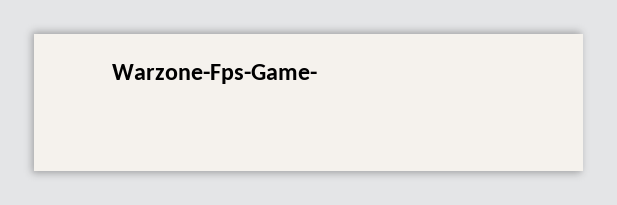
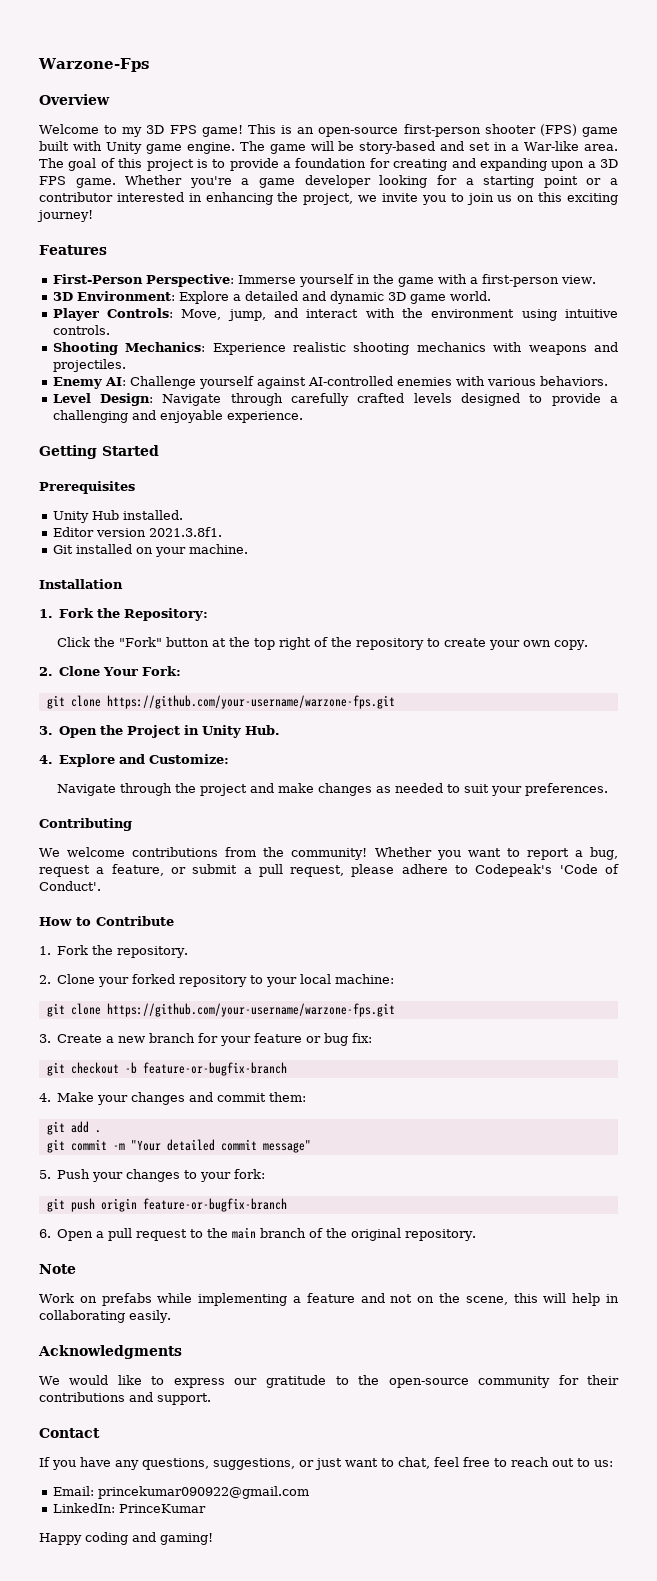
[112,64,317,84] Warzone-Fps-Game- -> [38,58,149,72] [39,94,110,105] [39,124,618,137] [39,141,618,154] [39,158,618,171] [39,175,619,188] [39,192,618,205] [37,210,93,222] [39,245,107,255] [52,274,596,287] [52,291,491,304] [52,308,618,321] [52,325,110,335] [52,342,618,355] [52,359,126,372] [52,376,608,389] [52,393,618,406] [52,410,303,423] [39,445,159,459] [39,481,135,494] [52,510,183,523] [52,527,222,537] [52,544,248,557] [39,579,123,589] [39,608,209,621] [57,637,589,650] [39,666,182,676] [46,695,395,709] [39,725,281,738] [39,754,230,767] [57,783,609,796] [39,818,132,831] [39,847,618,860] [39,864,619,877] [39,881,101,891] [39,916,174,926] [39,945,189,958] [39,974,395,987] [46,1003,395,1017] [39,1033,373,1046] [46,1062,287,1076] [39,1092,307,1105] [46,1121,101,1135] [46,1139,311,1153] [39,1169,266,1182] [46,1198,287,1212] [39,1227,477,1241] [39,1264,76,1274] [39,1293,619,1306] [39,1310,171,1323] [38,1345,182,1359] [39,1375,619,1388] [39,1392,211,1405] [39,1428,100,1438] [39,1457,613,1470] [52,1486,309,1499] [52,1503,206,1513] [39,1532,213,1545] Warzone-Fps // Overview // Welcome to my 3D FPS game! This is an open-source first-person shooter (FPS) game built with Unity game engine. The game will be story-based and set in a War-like area. The goal of this project is to provide a foundation for creating and expanding upon a 3D FPS game. Whether you're a game developer looking for a starting point or a contributor interested in enhancing the project, we invite you to join us on this exciting journey! // Features // First-Person Perspective: Immerse yourself in the game with a first-person view. // 3D Environment: Explore a detailed and dynamic 3D game world. // Player Controls: Move, jump, and interact with the environment using intuitive controls. // Shooting Mechanics: Experience realistic shooting mechanics with weapons and projectiles. // Enemy AI: Challenge yourself against AI-controlled enemies with various behaviors. // Level Design: Navigate through carefully crafted levels designed to provide a challenging and enjoyable experience. // Getting Started // Prerequisites // Unity Hub installed. // Editor version 2021.3.8f1. // Git installed on your machine. // Installation // 1. Fork the Repository: // Click the "Fork" button at the top right of the repository to create your own copy. // 2. Clone Your Fork: // git clone https://github.com/your-username/warzone-fps.git // 3. Open the Project in Unity Hub. // 4. Explore and Customize: // Navigate through the project and make changes as needed to suit your preferences. // Contributing // We welcome contributions from the community! Whether you want to report a bug, request a feature, or submit a pull request, please adhere to Codepeak's 'Code of Conduct'. // How to Contribute // 1. Fork the repository. // 2. Clone your forked repository to your local machine: // git clone https://github.com/your-username/warzone-fps.git // 3. Create a new branch for your feature or bug fix: // git checkout -b feature-or-bugfix-branch // 4. Make your changes and commit them: // git add . // git commit -m "Your detailed commit message" // 5. Push your changes to your fork: // git push origin feature-or-bugfix-branch // 6. Open a pull request to the main branch of the original repository. // Note // Work on prefabs while implementing a feature and not on the scene, this will help in collaborating easily. // Acknowledgments // We would like to express our gratitude to the open-source community for their contributions and support. // Contact // If you have any questions, suggestions, or just want to chat, feel free to reach out to us: // Email: princekumar090922@gmail.com // LinkedIn: PrinceKumar // Happy coding and gaming!

